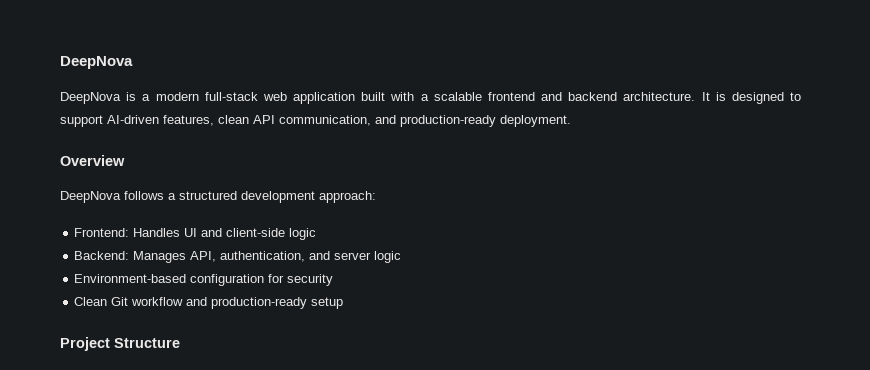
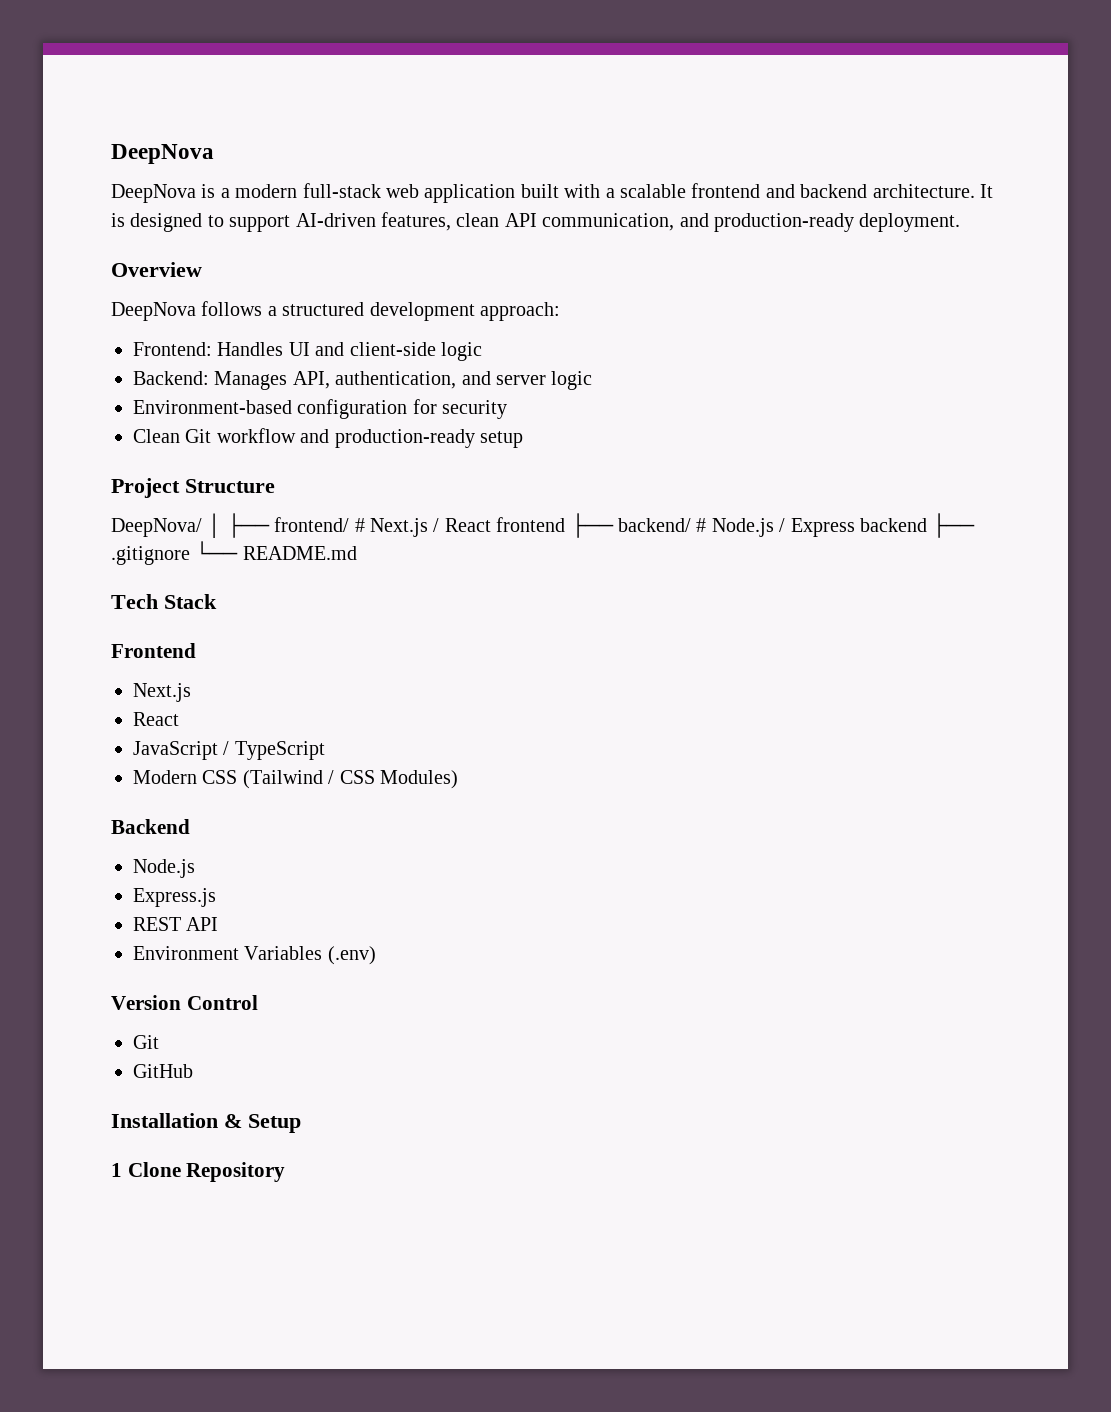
(180, 343) none -> [111,513,976,538] [111,541,357,565] [111,594,217,609] [111,643,196,658] [133,683,191,702] [133,712,179,726] [133,741,325,760] [133,770,458,789] [111,819,190,834] [133,859,195,878] [133,888,216,907] [133,917,219,931] [133,946,376,965] [111,995,258,1010] [133,1035,159,1049] [133,1064,193,1078] [111,1113,301,1133] [111,1162,286,1182] // DeepNova/ │ ├── frontend/ # Next.js / React frontend ├── backend/ # Node.js / Express backend ├── .gitignore └── README.md // Tech Stack // Frontend // Next.js // React // JavaScript / TypeScript // Modern CSS (Tailwind / CSS Modules) // Backend // Node.js // Express.js // REST API // Environment Variables (.env) // Version Control // Git // GitHub // Installation & Setup // 1 Clone Repository

